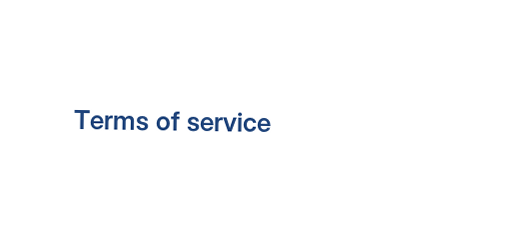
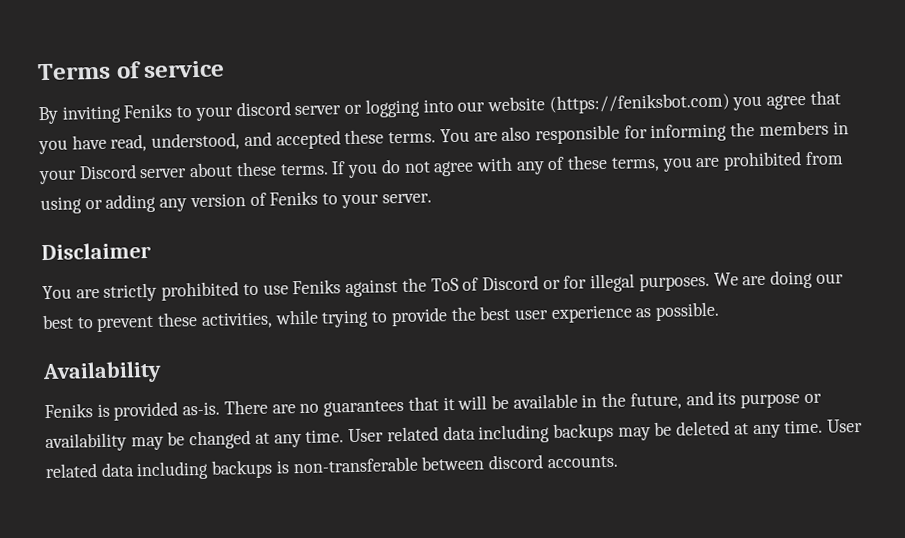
(272, 122) none -> [38,90,841,125] [38,120,849,155] [38,151,844,185] [40,190,432,215] [41,241,151,261] [42,269,844,302] [42,301,721,333] [42,360,162,385] [44,390,822,421] [45,418,864,453] [45,454,618,481] // By inviting Feniks to your discord server or logging into our website (https://feniksbot.com) you agree that you have read, understood, and accepted these terms. You are also responsible for informing the members in your Discord server about these terms. If you do not agree with any of these terms, you are prohibited from using or adding any version of Feniks to your server. // Disclaimer // You are strictly prohibited to use Feniks against the ToS of Discord or for illegal purposes. We are doing our best to prevent these activities, while trying to provide the best user experience as possible. // Availability // Feniks is provided as-is. There are no guarantees that it will be available in the future, and its purpose or availability may be changed at any time. User related data including backups may be deleted at any time. User related data including backups is non-transferable between discord accounts.

